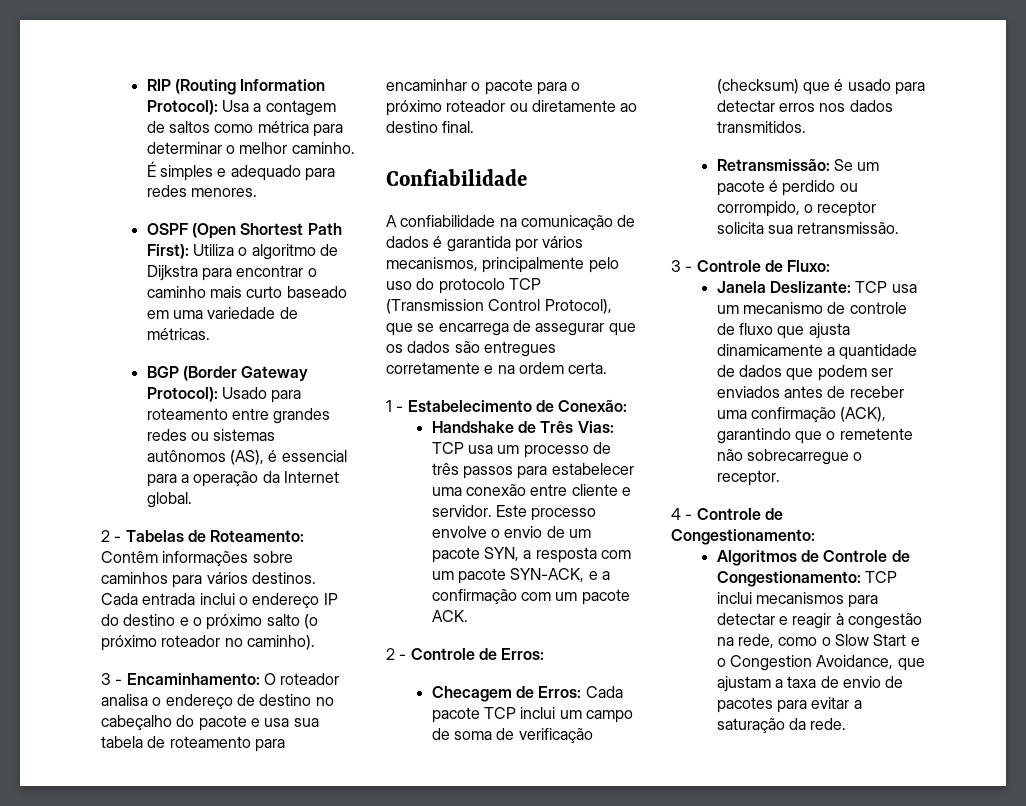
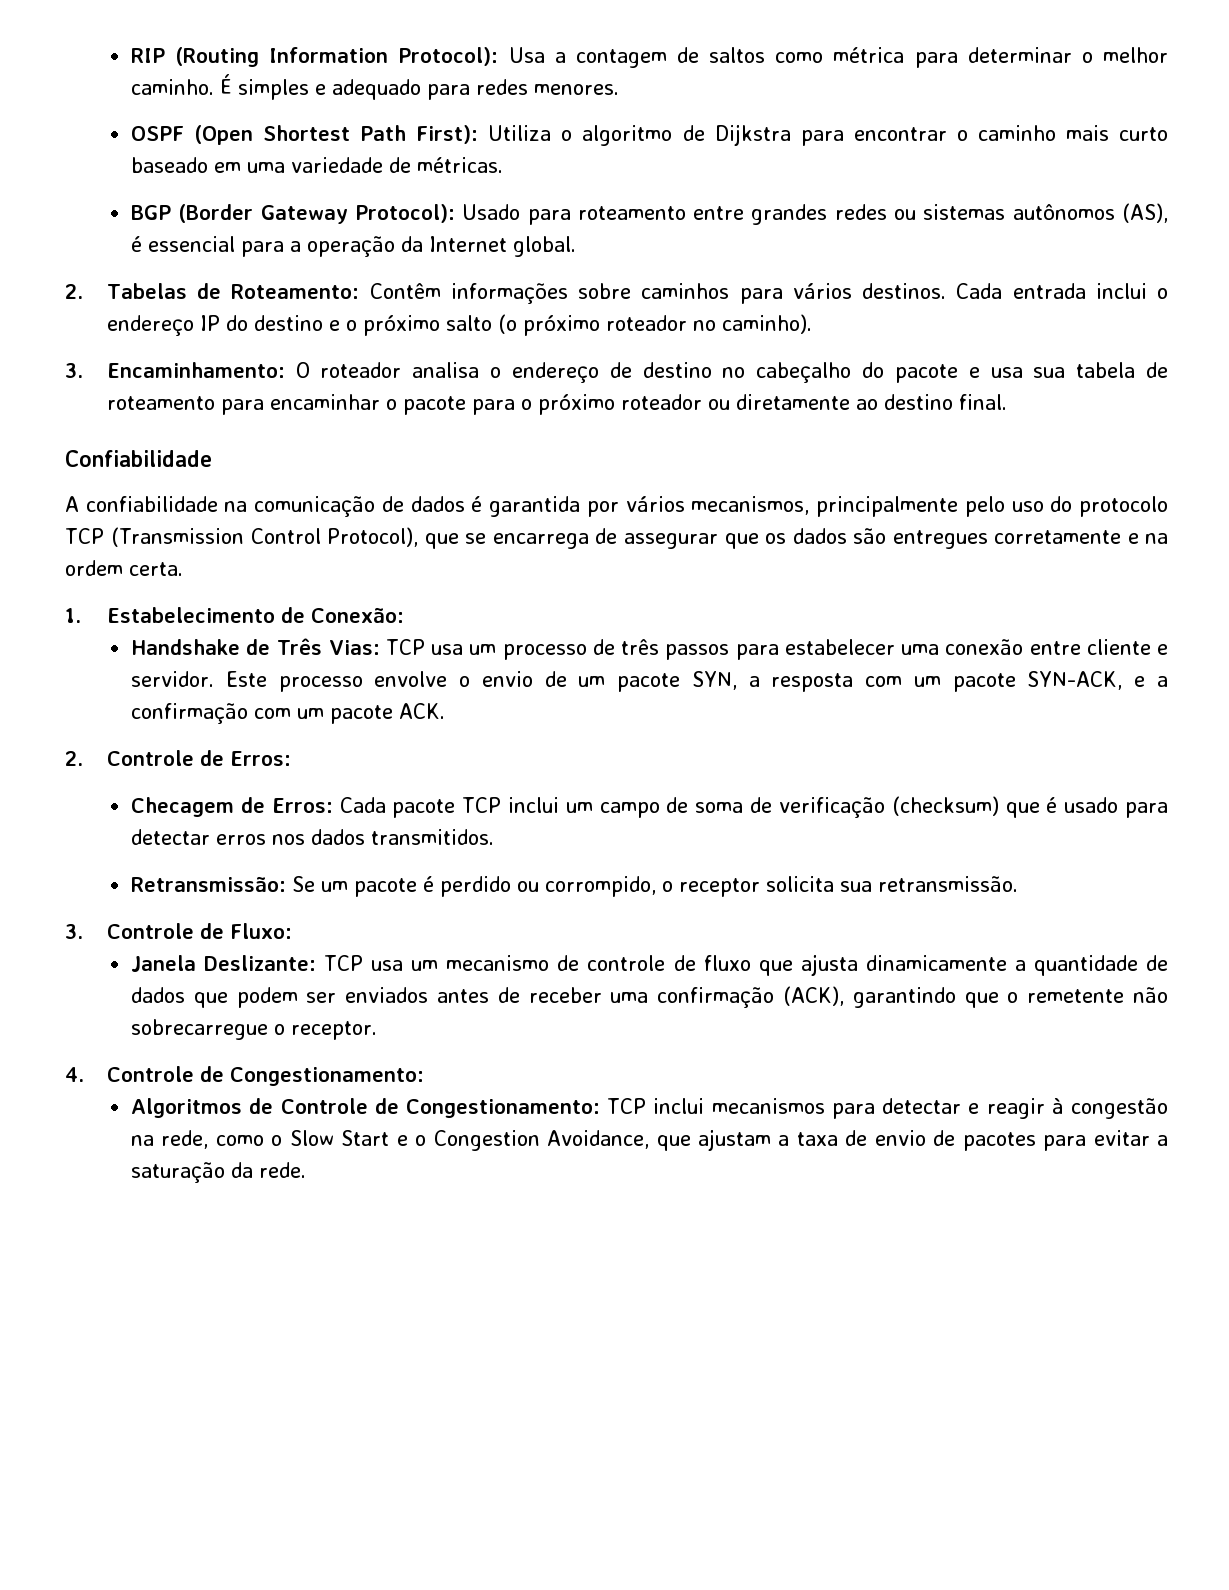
[101,530,122,542] 2 - -> [65,284,83,299] 2.
[101,673,123,685] 3 - -> [65,363,83,378] 3.
[386,400,404,412] 1 - -> [65,608,81,623] 1.
[386,648,407,660] 2 - -> [65,751,83,766] 2.
[671,260,693,272] 3 - -> [65,924,83,939] 3.
[671,508,693,520] 4 - -> [65,1067,84,1082] 4.

